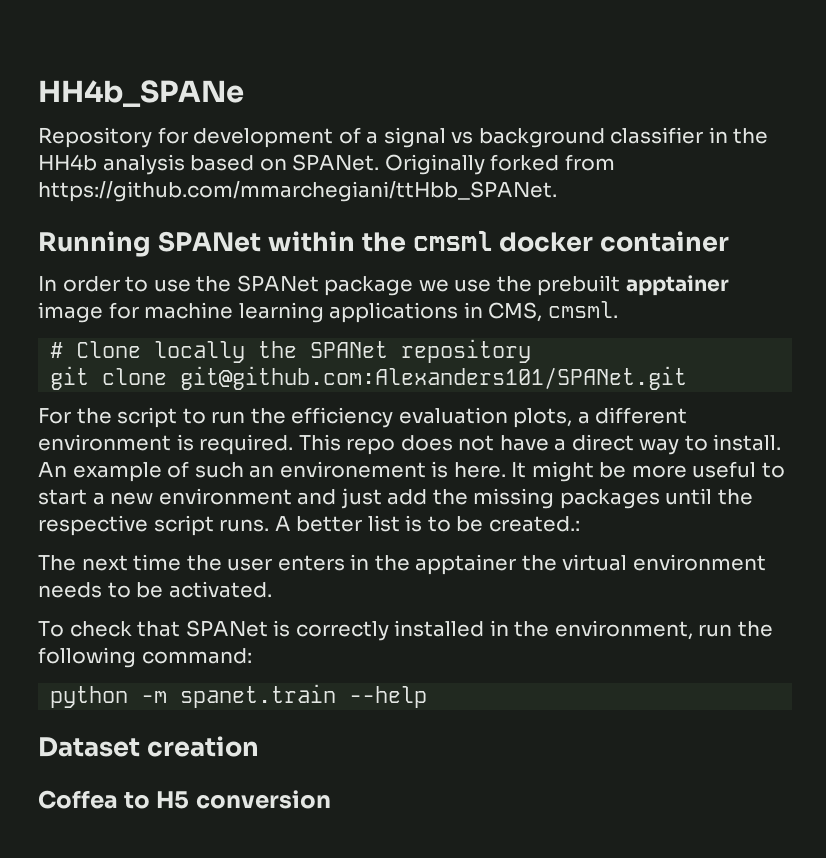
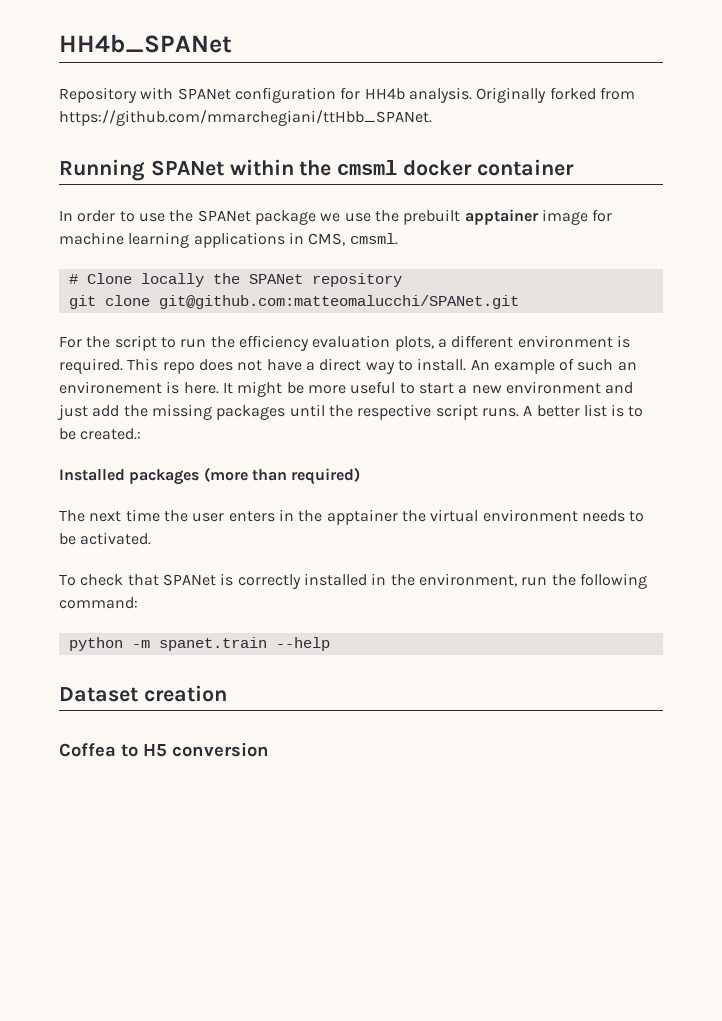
[38,80,244,107] HH4b_SPANe -> [59,34,232,53] HH4b_SPANet
[157,127,769,148] [38,154,380,175] for development of a signal vs background classifier in the HH4b analysis based on SPANet. -> [140,87,472,103] with SPANet configuration for HH4b analysis.
[180,366,688,390] git@github.com:Alexanders101/SPANet.git -> [158,295,519,309] git@github.com:matteomalucchi/SPANet.git
(580, 524) none -> [59,467,361,485] // Installed packages (more than required)

